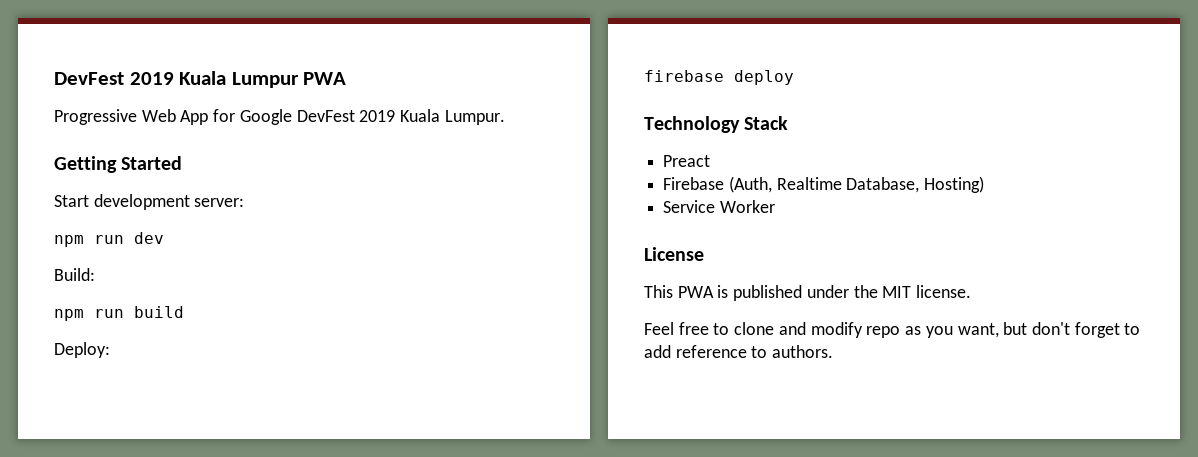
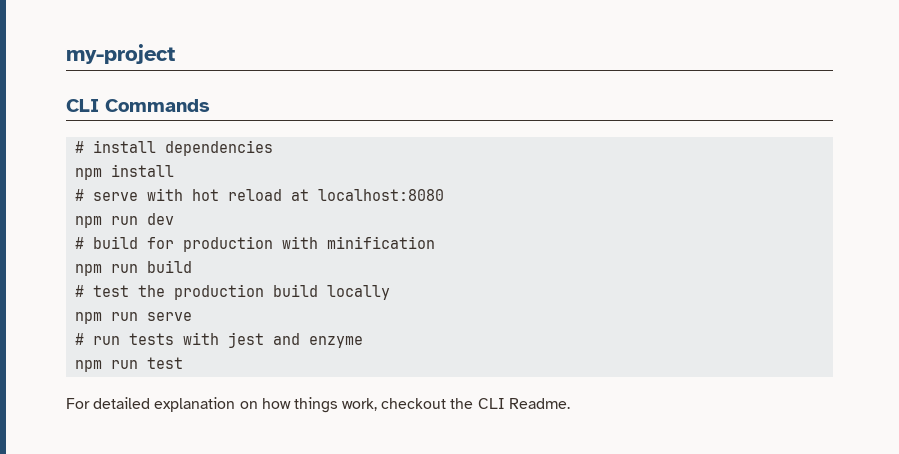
[54,71,347,88] [54,109,505,125] [54,156,183,173] [54,194,245,210] [54,232,164,247] [54,268,95,281] [54,306,184,321] [54,342,110,358] [644,70,794,85] [644,116,789,133] [663,155,711,167] [663,176,985,193] [663,200,775,213] [644,247,704,261] [644,285,972,301] [644,322,1141,338] [644,345,834,358] DevFest 2019 Kuala Lumpur PWA // Progressive Web App for Google DevFest 2019 Kuala Lumpur. // Getting Started // Start development server: // npm run dev // Build: // npm run build // Deploy: // firebase deploy // Technology Stack // Preact // Firebase (Auth, Realtime Database, Hosting) // Service Worker // License // This PWA is published under the MIT license. // Feel free to clone and modify repo as you want, but don't forget to add reference to authors. -> [66,44,175,64] [66,99,210,112] [75,140,274,156] [75,164,175,180] [75,188,445,201] [75,213,175,228] [75,236,436,252] [75,260,193,276] [75,284,391,300] [75,312,193,324] [75,332,364,348] [75,357,184,372] [66,397,570,413] my-project // CLI Commands // # install dependencies // npm install // # serve with hot reload at localhost:8080 // npm run dev // # build for production with minification // npm run build // # test the production build locally // npm run serve // # run tests with jest and enzyme // npm run test // For detailed explanation on how things work, checkout the CLI Readme.

